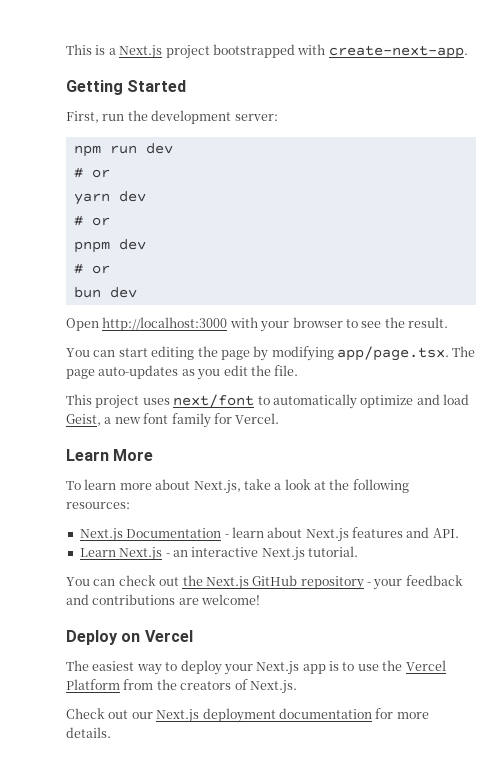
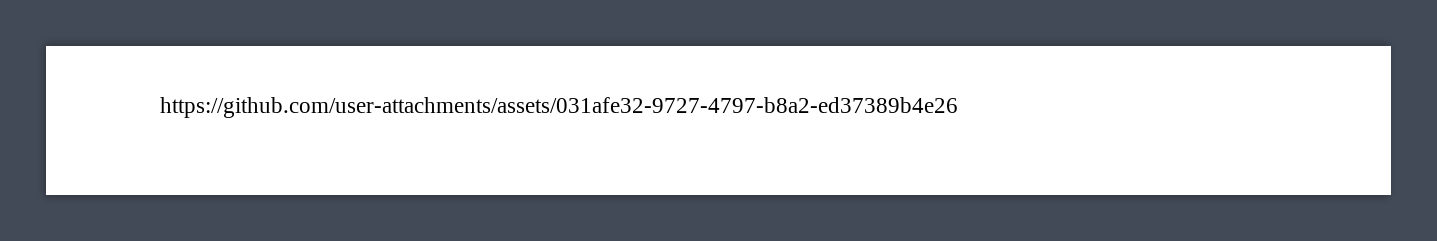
[66,44,468,59] [66,80,187,95] [66,110,278,124] [73,143,173,157] [73,167,110,178] [73,191,146,205] [73,215,110,226] [73,239,146,253] [73,263,110,274] [73,287,137,298] [66,317,448,332] [66,346,476,361] [66,365,299,380] [66,394,469,409] [66,413,280,428] [66,449,154,461] [66,479,409,494] [66,502,130,509] [79,527,459,542] [79,546,358,561] [66,575,463,590] [66,594,261,605] [66,630,193,645] [66,660,446,675] [66,679,297,694] [66,708,429,723] [66,727,111,738] This is a Next.js project bootstrapped with create-next-app. // Getting Started // First, run the development server: // npm run dev // # or // yarn dev // # or // pnpm dev // # or // bun dev // Open http://localhost:3000 with your browser to see the result. // You can start editing the page by modifying app/page.tsx. The page auto-updates as you edit the file. // This project uses next/font to automatically optimize and load Geist, a new font family for Vercel. // Learn More // To learn more about Next.js, take a look at the following resources: // Next.js Documentation - learn about Next.js features and API. // Learn Next.js - an interactive Next.js tutorial. // You can check out the Next.js GitHub repository - your feedback and contributions are welcome! // Deploy on Vercel // The easiest way to deploy your Next.js app is to use the Vercel Platform from the creators of Next.js. // Check out our Next.js deployment documentation for more details. -> [160,97,958,118] https://github.com/user-attachments/assets/031afe32-9727-4797-b8a2-ed37389b4e26

